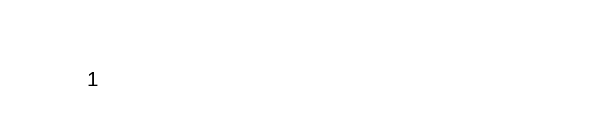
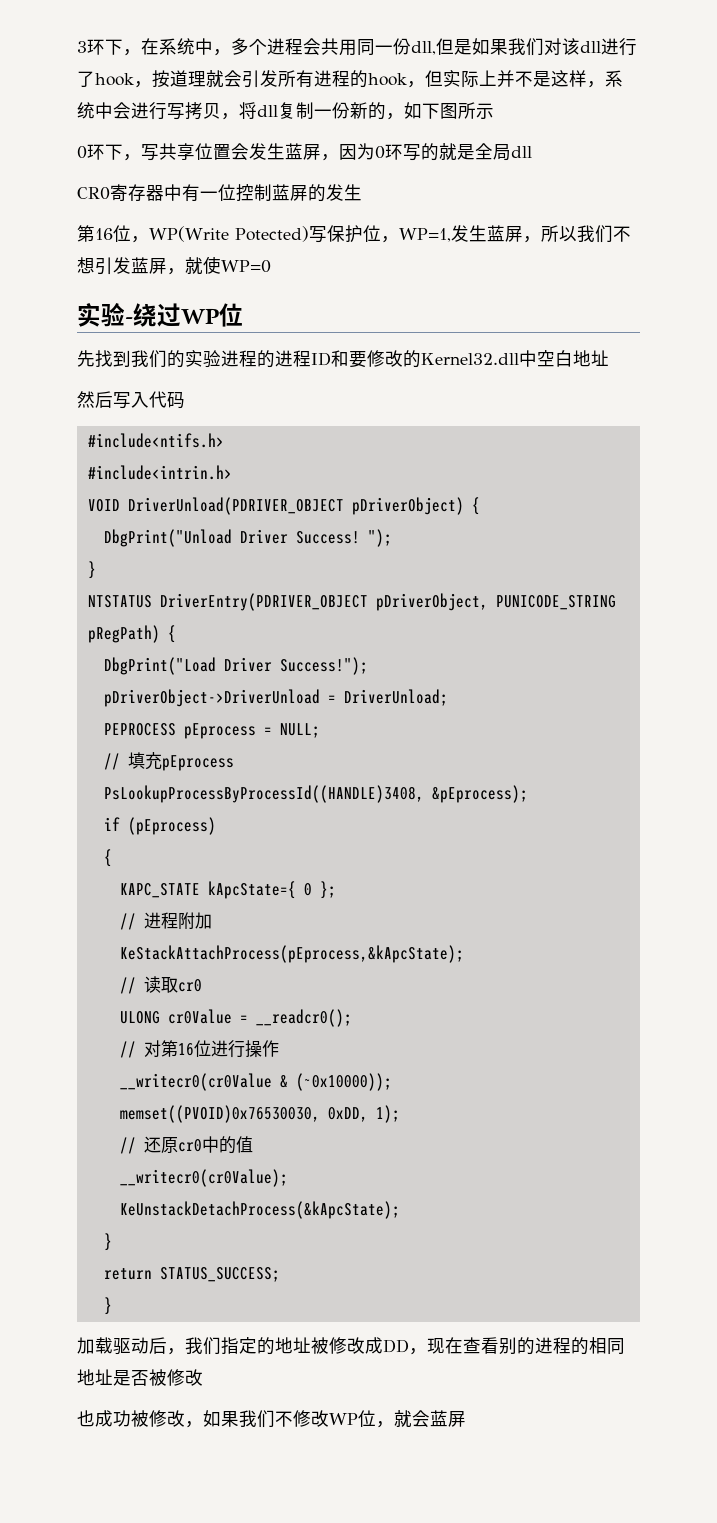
[87,72,98,86] 1 -> [77,38,637,56] [77,70,623,88] [77,102,494,120] [77,143,532,161] [77,184,362,202] [77,225,631,243] [77,256,271,275] [77,302,243,327] [77,350,609,368] [77,391,185,409] [87,433,224,448] [87,465,232,480] [87,497,480,515] [103,529,392,547] [87,561,96,579] [87,593,616,611] [87,625,176,643] [103,657,368,675] [103,689,448,707] [103,723,320,739] [103,752,234,771] [103,785,528,803] [103,817,216,835] [103,849,112,867] [119,881,336,899] [119,912,212,930] [119,945,464,963] [119,976,202,994] [119,1009,352,1027] [119,1040,279,1058] [119,1073,392,1091] [119,1105,400,1123] [119,1136,253,1154] [119,1169,288,1187] [119,1201,400,1219] [103,1233,112,1251] [103,1267,280,1282] [103,1297,112,1315] [77,1337,625,1355] [77,1369,203,1386] [77,1410,466,1428] 3环下，在系统中，多个进程会共用同一份dll,但是如果我们对该dll进行了hook，按道理就会引发所有进程的hook，但实际上并不是这样，系统中会进行写拷贝，将dll复制一份新的，如下图所示 // 0环下，写共享位置会发生蓝屏，因为0环写的就是全局dll // CR0寄存器中有一位控制蓝屏的发生 // 第16位，WP(Write Potected)写保护位，WP=1,发生蓝屏，所以我们不想引发蓝屏，就使WP=0 // 实验-绕过WP位 // 先找到我们的实验进程的进程ID和要修改的Kernel32.dll中空白地址 // 然后写入代码 // #include<ntifs.h> // #include<intrin.h> // VOID DriverUnload(PDRIVER_OBJECT pDriverObject) { // DbgPrint("Unload Driver Success! "); // } // NTSTATUS DriverEntry(PDRIVER_OBJECT pDriverObject, PUNICODE_STRING pRegPath) { // DbgPrint("Load Driver Success!"); // pDriverObject->DriverUnload = DriverUnload; // PEPROCESS pEprocess = NULL; // // 填充pEprocess // PsLookupProcessByProcessId((HANDLE)3408, &pEprocess); // if (pEprocess) // { // KAPC_STATE kApcState={ 0 }; // // 进程附加 // KeStackAttachProcess(pEprocess,&kApcState); // // 读取cr0 // ULONG cr0Value = __readcr0(); // // 对第16位进行操作 // __writecr0(cr0Value & (~0x10000)); // memset((PVOID)0x76530030, 0xDD, 1); // // 还原cr0中的值 // __writecr0(cr0Value); // KeUnstackDetachProcess(&kApcState); // } // return STATUS_SUCCESS; // } // 加载驱动后，我们指定的地址被修改成DD，现在查看别的进程的相同地址是否被修改 // 也成功被修改，如果我们不修改WP位，就会蓝屏

